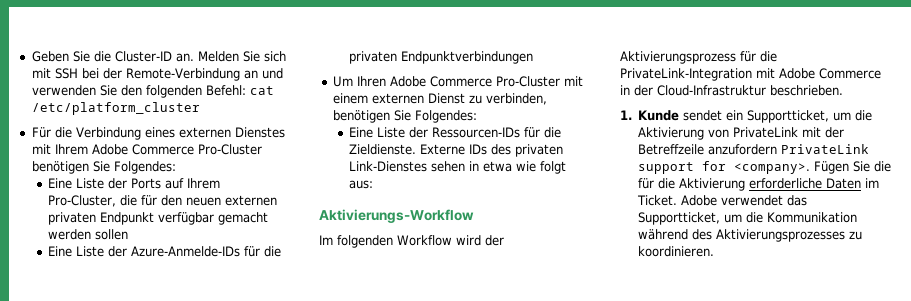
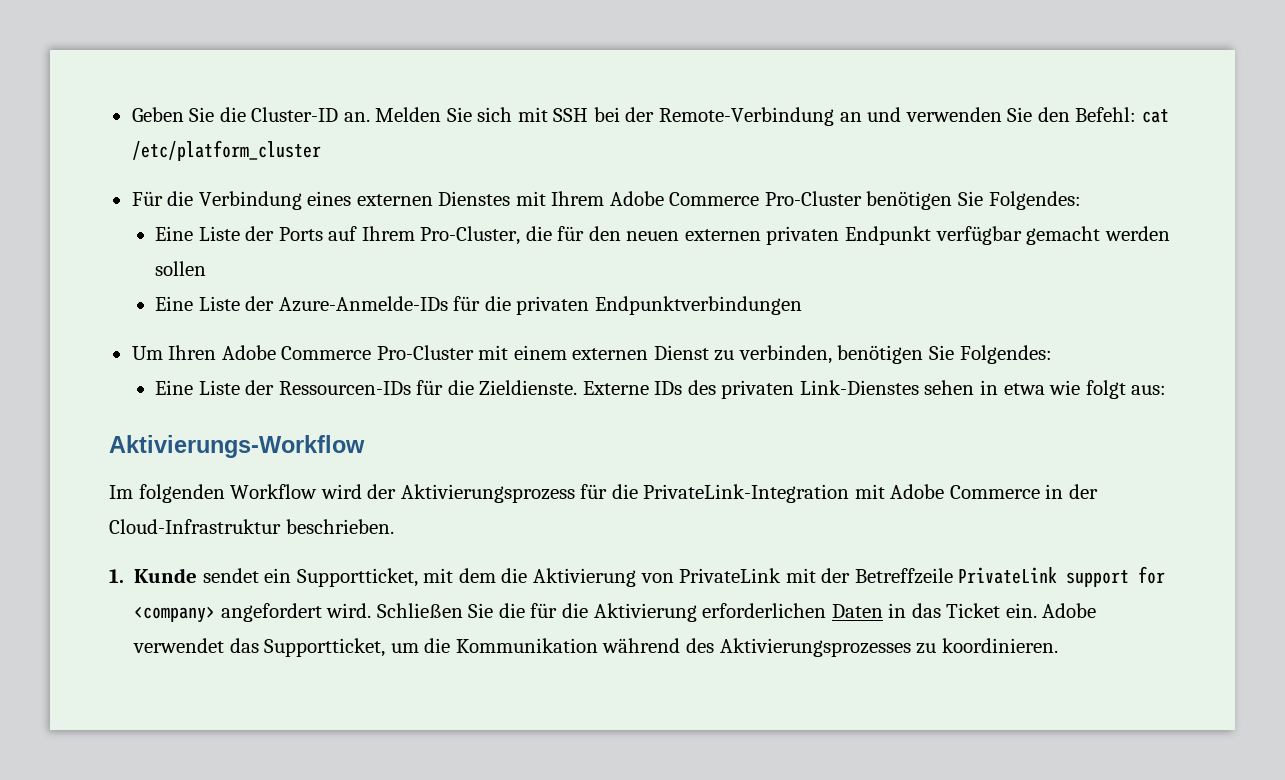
[145,85,202,98] folgenden -> (1070, 114) none
[833,112,852,121] um -> [423,568,496,583] mit dem
[708,144,778,155] anzufordern -> (953, 576) none
[734,161,850,174] <company>. Fügen -> [134,603,463,623] <company> angefordert wird. Schließen
[749,178,880,189] [637,195,678,206] erforderliche Daten im Ticket. -> [702,603,1037,618] erforderlichen Daten in das Ticket ein.

